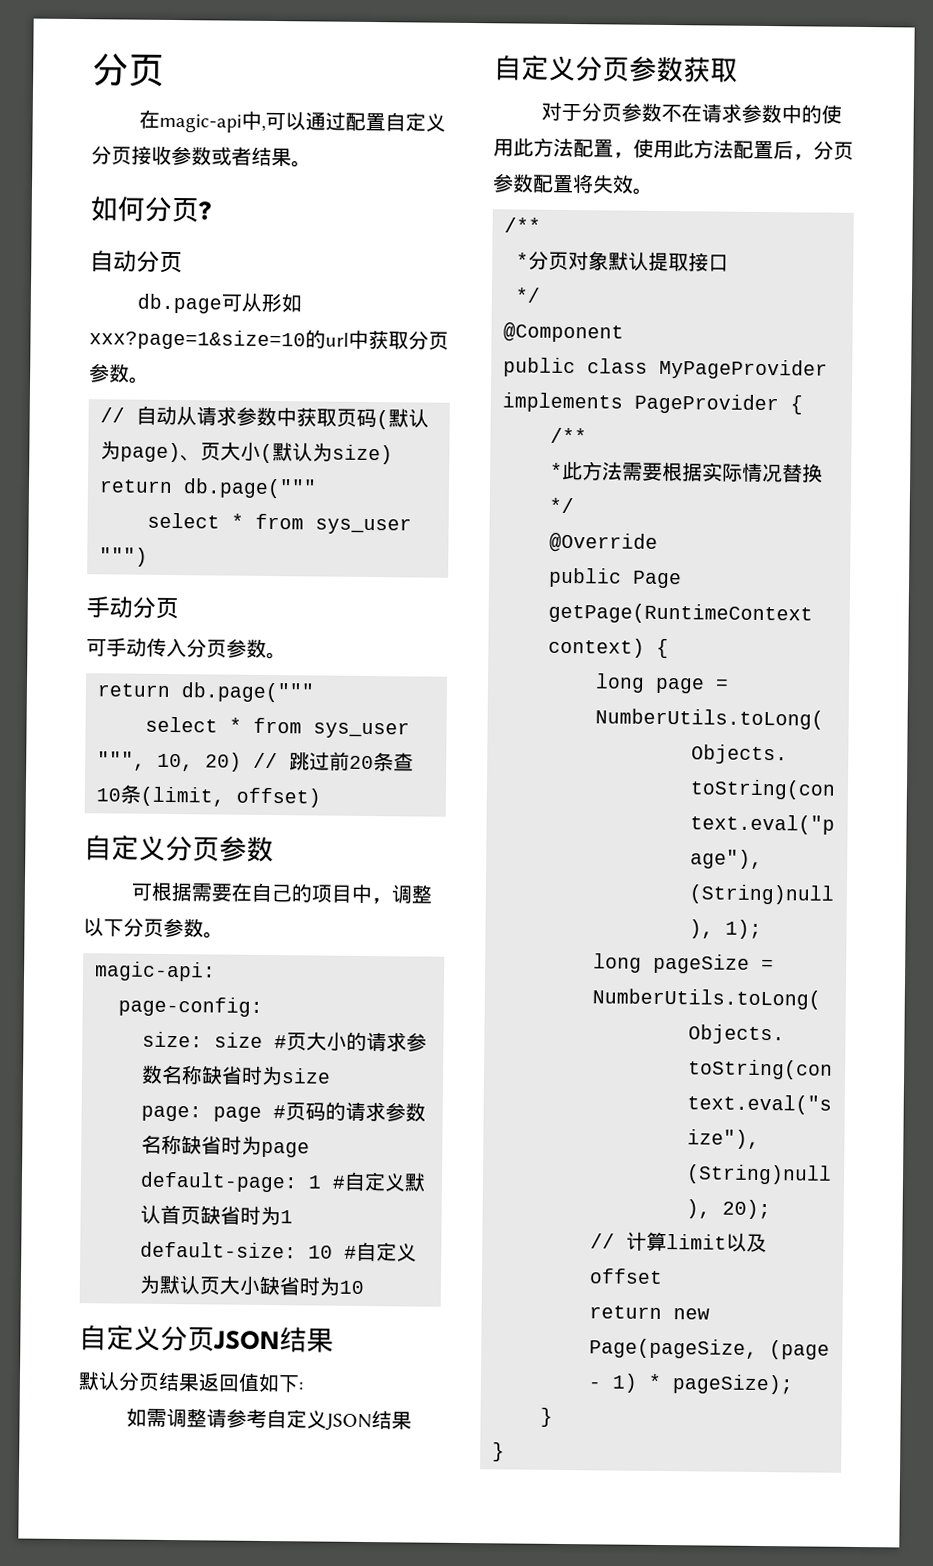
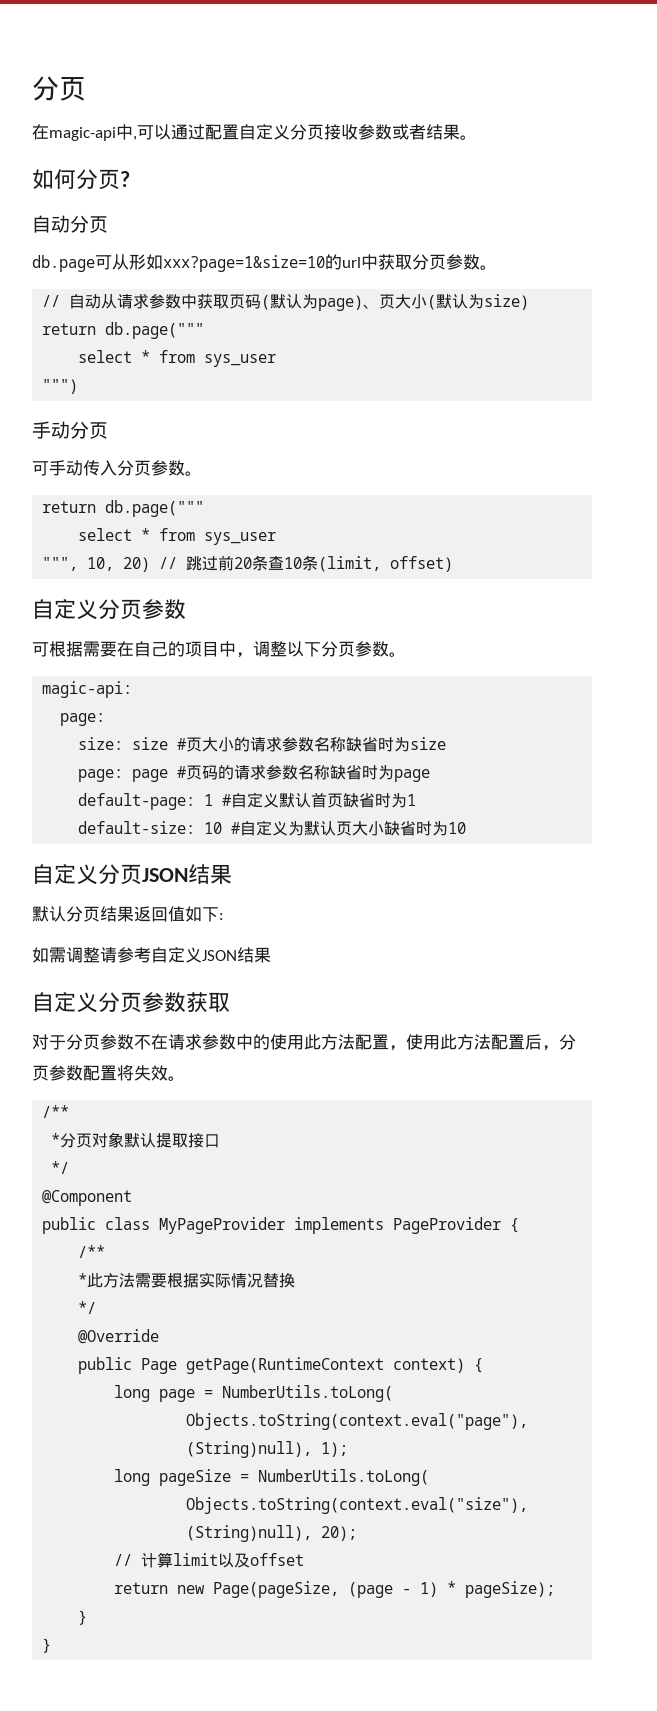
[118,996,263,1017] page-config: -> [60,713,106,726] page:

